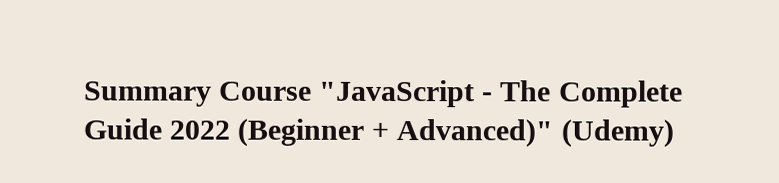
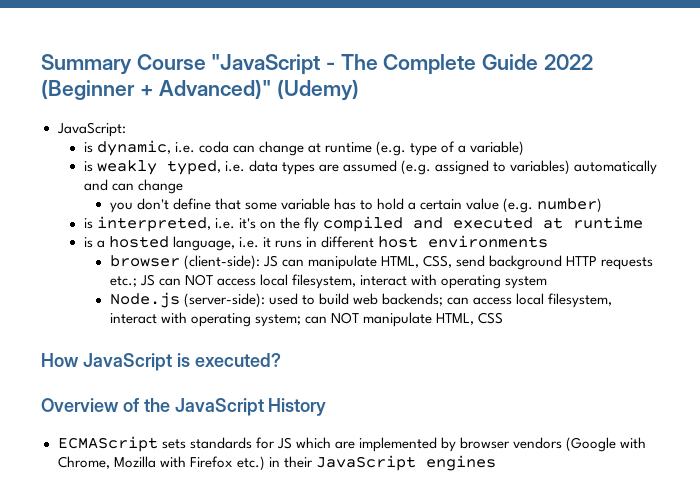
(674, 133) none -> [56,122,126,137] [83,140,525,156] [83,160,658,175] [83,179,183,194] [109,198,603,213] [83,216,643,232] [83,235,549,251] [109,255,654,270] [109,274,548,289] [109,292,613,308] [109,312,504,327] [41,353,281,371] [41,398,327,416] [57,436,647,452] [57,455,496,471] // JavaScript: // is dynamic, i.e. coda can change at runtime (e.g. type of a variable) // is weakly typed, i.e. data types are assumed (e.g. assigned to variables) automatically and can change // you don't define that some variable has to hold a certain value (e.g. number) // is interpreted, i.e. it's on the fly compiled and executed at runtime // is a hosted language, i.e. it runs in different host environments // browser (client-side): JS can manipulate HTML, CSS, send background HTTP requests etc.; JS can NOT access local filesystem, interact with operating system // Node.js (server-side): used to build web backends; can access local filesystem, interact with operating system; can NOT manipulate HTML, CSS // How JavaScript is executed? // Overview of the JavaScript History // ECMAScript sets standards for JS which are implemented by browser vendors (Google with Chrome, Mozilla with Firefox etc.) in their JavaScript engines

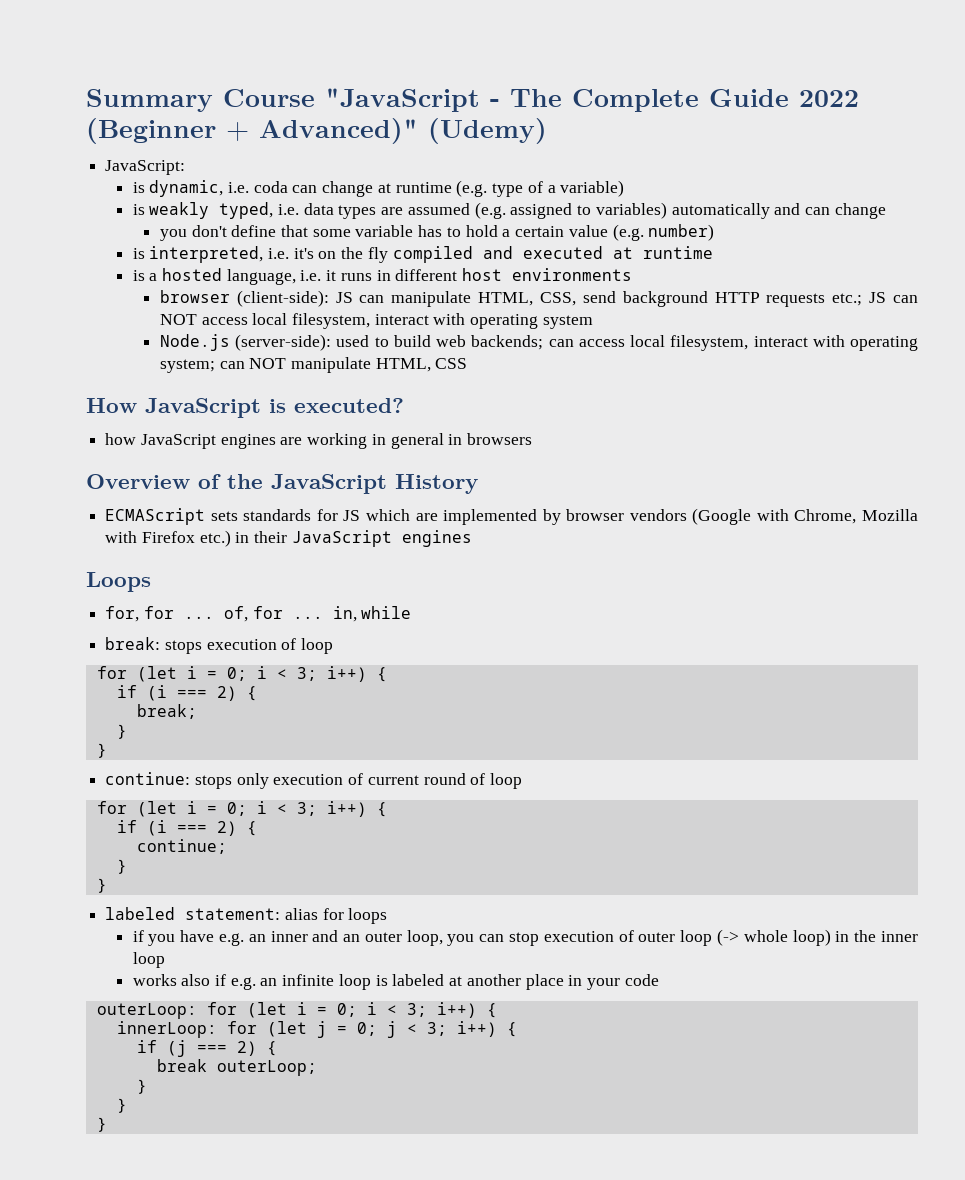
(281, 360) none -> [105,433,533,449] // how JavaScript engines are working in general in browsers
(496, 463) none -> [86,572,151,592] [105,606,412,622] [105,637,334,654] [96,666,387,682] [116,685,257,701] [136,704,197,719] [116,724,127,739] [96,743,107,758] [105,772,523,789] [96,801,387,817] [116,820,257,836] [136,839,227,854] [116,859,127,874] [96,878,107,893] [105,907,388,924] [132,929,919,946] [132,952,165,968] [132,974,659,990] [96,1002,497,1019] [116,1021,517,1038] [136,1040,277,1057] [156,1059,317,1076] [136,1079,147,1094] [116,1098,127,1113] [96,1117,107,1132] // Loops // for, for ... of, for ... in, while // break: stops execution of loop // for (let i = 0; i < 3; i++) { // if (i === 2) { // break; // } // } // continue: stops only execution of current round of loop // for (let i = 0; i < 3; i++) { // if (i === 2) { // continue; // } // } // labeled statement: alias for loops // if you have e.g. an inner and an outer loop, you can stop execution of outer loop (-> whole loop) in the inner loop // works also if e.g. an infinite loop is labeled at another place in your code // outerLoop: for (let i = 0; i < 3; i++) { // innerLoop: for (let j = 0; j < 3; i++) { // if (j === 2) { // break outerLoop; // } // } // }

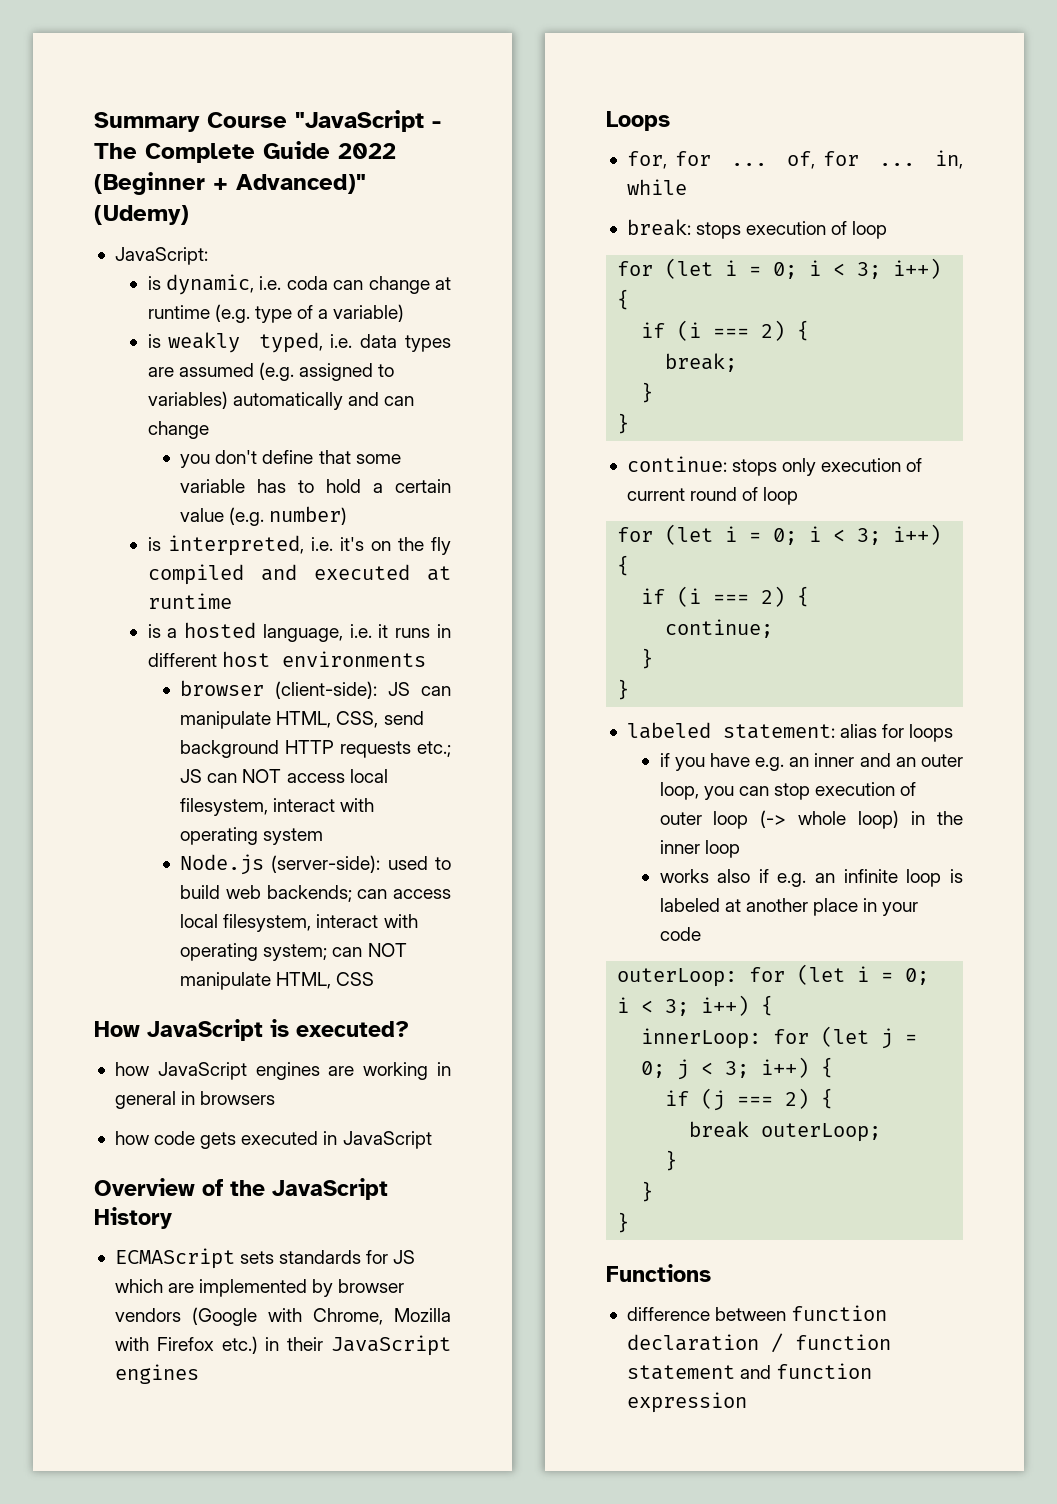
(533, 439) none -> [114,1131,432,1149] // how code gets executed in JavaScript
(107, 1124) none -> [606,1264,711,1282] [626,1305,888,1321] [626,1333,891,1353] [626,1363,873,1380] [626,1392,747,1413] // Functions // difference between function declaration / function statement and function expression

